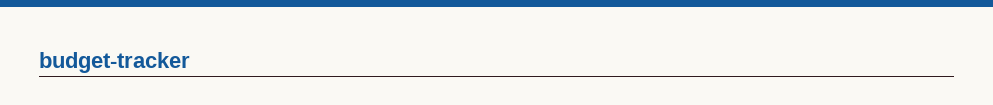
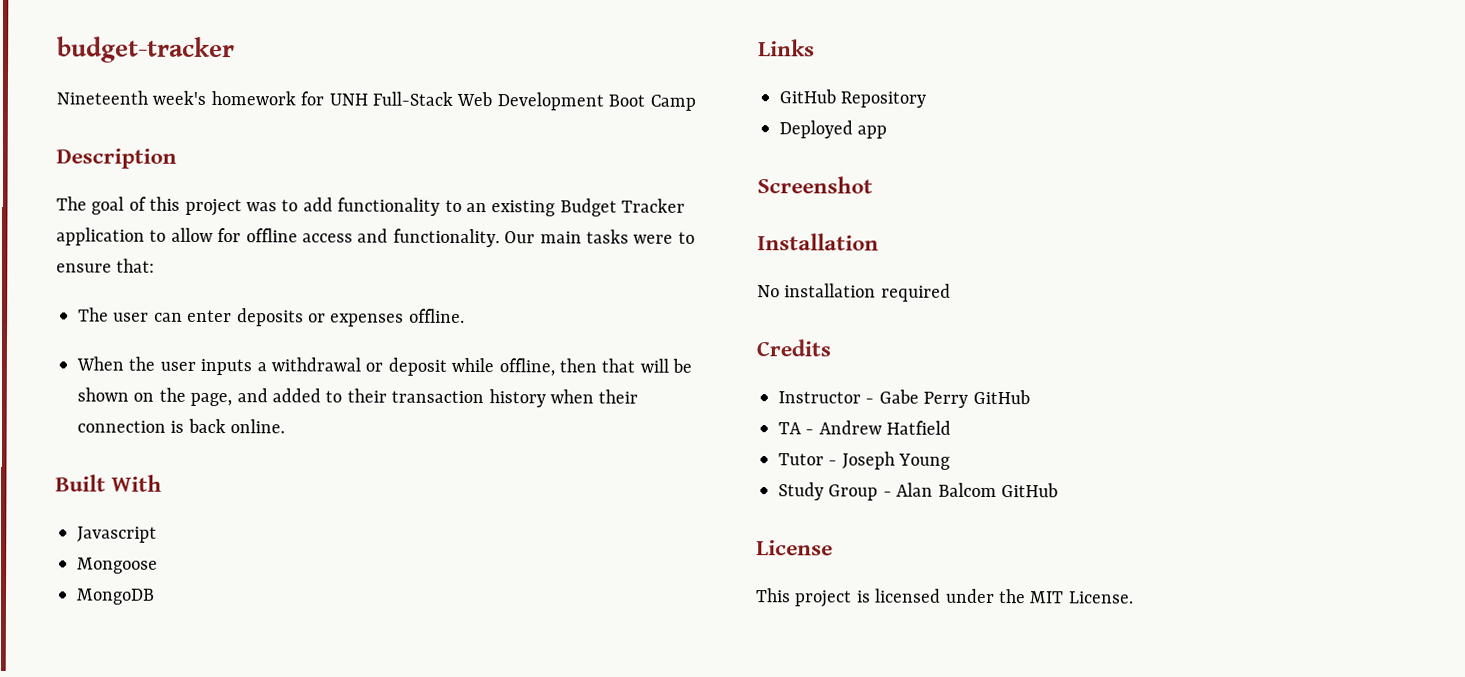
(190, 62) none -> [56,90,696,111] [56,148,177,169] [56,196,686,217] [56,227,695,248] [56,258,156,273] [78,307,465,327] [76,356,693,377] [77,387,639,408] [77,418,286,434] [55,474,163,492] [77,526,157,543] [77,557,158,574] [76,588,155,605] [758,39,815,57] [779,89,927,108] [779,120,888,139] [757,176,873,194] [757,233,879,251] [757,283,951,302] [756,339,831,357] [778,389,1030,408] [778,420,952,435] [778,451,951,470] [778,482,1058,501] [756,540,833,556] [755,588,1134,608] // Nineteenth week's homework for UNH Full-Stack Web Development Boot Camp // Description // The goal of this project was to add functionality to an existing Budget Tracker application to allow for offline access and functionality. Our main tasks were to ensure that: // The user can enter deposits or expenses offline. // When the user inputs a withdrawal or deposit while offline, then that will be shown on the page, and added to their transaction history when their connection is back online. // Built With // Javascript // Mongoose // MongoDB // Links // GitHub Repository // Deployed app // Screenshot // Installation // No installation required // Credits // Instructor - Gabe Perry GitHub // TA - Andrew Hatfield // Tutor - Joseph Young // Study Group - Alan Balcom GitHub // License // This project is licensed under the MIT License.

